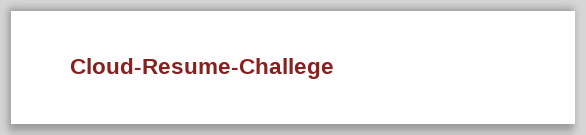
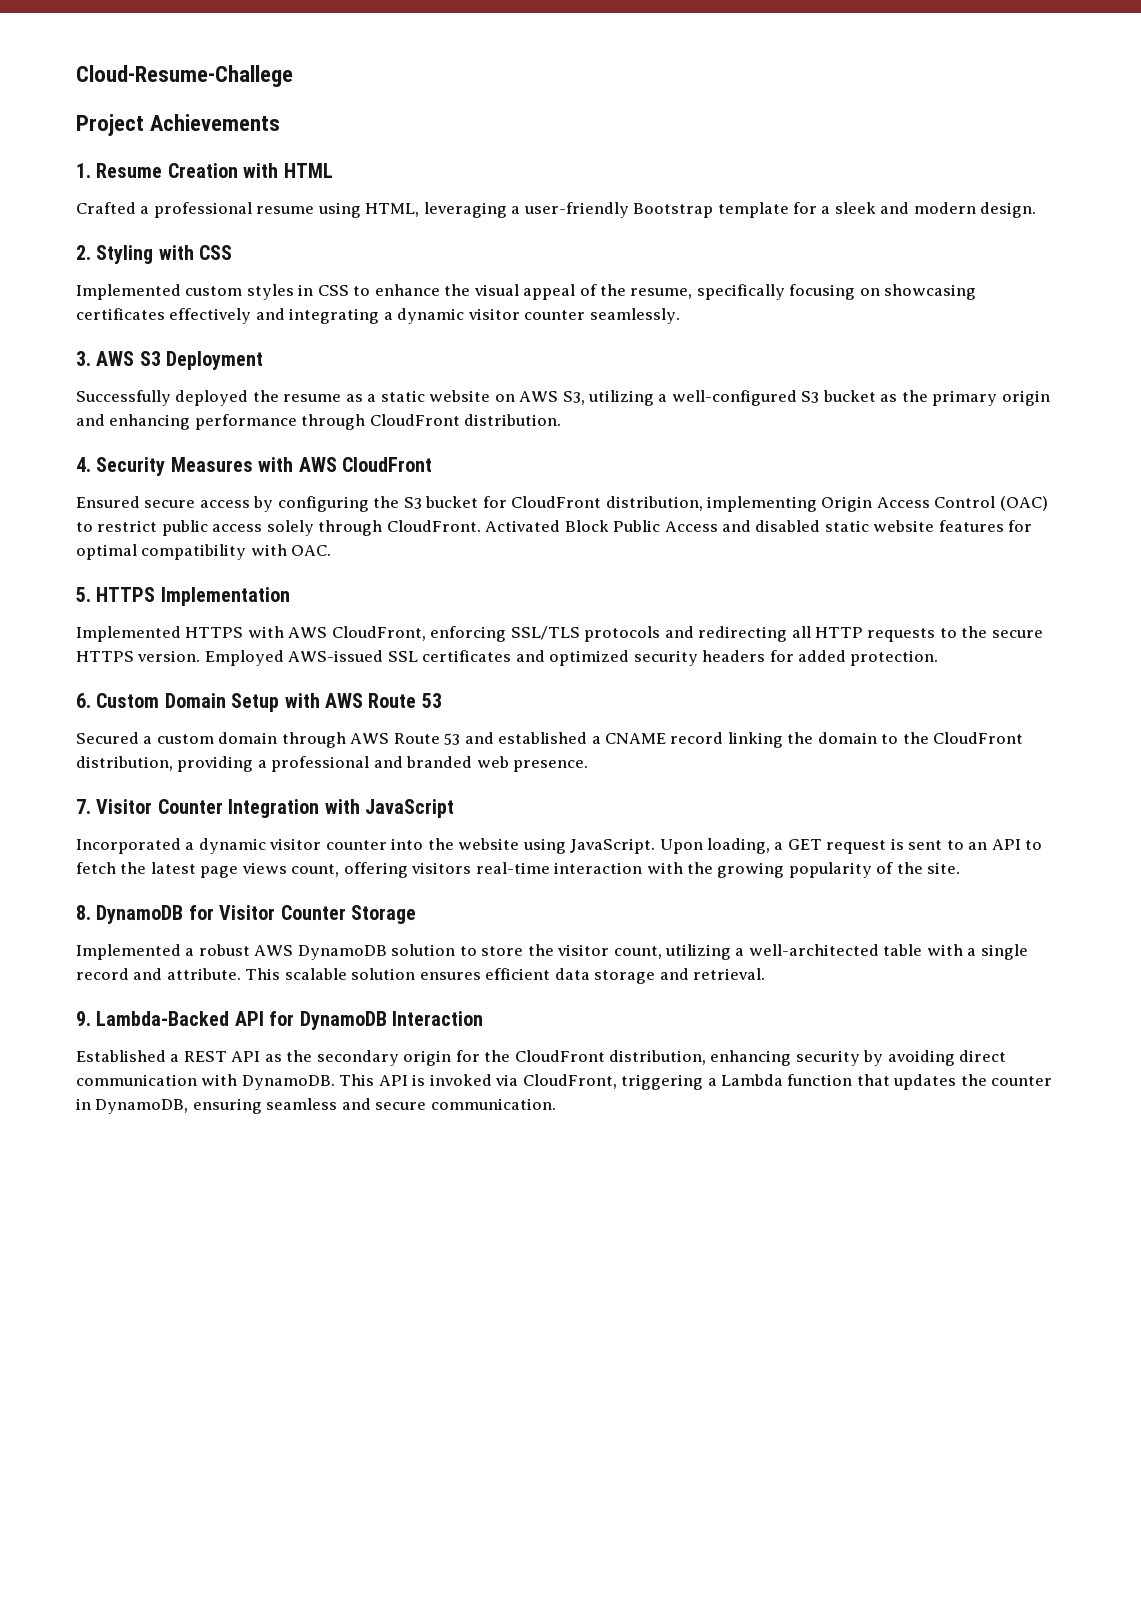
(334, 68) none -> [76,114,281,136] [76,163,333,178] [76,202,1037,218] [76,245,233,264] [76,284,977,300] [76,308,680,324] [76,351,264,370] [76,390,1050,406] [76,414,562,430] [76,457,432,476] [76,496,1048,512] [76,520,1033,536] [76,544,332,560] [76,587,290,606] [76,626,1043,642] [76,650,939,666] [76,693,442,712] [76,732,1024,748] [76,756,589,772] [76,799,454,818] [76,838,1043,854] [76,862,961,878] [76,905,416,924] [76,944,1028,960] [76,968,766,984] [76,1011,483,1030] [76,1050,1007,1066] [76,1074,1053,1090] [76,1098,556,1114] // Project Achievements // 1. Resume Creation with HTML // Crafted a professional resume using HTML, leveraging a user-friendly Bootstrap template for a sleek and modern design. // 2. Styling with CSS // Implemented custom styles in CSS to enhance the visual appeal of the resume, specifically focusing on showcasing certificates effectively and integrating a dynamic visitor counter seamlessly. // 3. AWS S3 Deployment // Successfully deployed the resume as a static website on AWS S3, utilizing a well-configured S3 bucket as the primary origin and enhancing performance through CloudFront distribution. // 4. Security Measures with AWS CloudFront // Ensured secure access by configuring the S3 bucket for CloudFront distribution, implementing Origin Access Control (OAC) to restrict public access solely through CloudFront. Activated Block Public Access and disabled static website features for optimal compatibility with OAC. // 5. HTTPS Implementation // Implemented HTTPS with AWS CloudFront, enforcing SSL/TLS protocols and redirecting all HTTP requests to the secure HTTPS version. Employed AWS-issued SSL certificates and optimized security headers for added protection. // 6. Custom Domain Setup with AWS Route 53 // Secured a custom domain through AWS Route 53 and established a CNAME record linking the domain to the CloudFront distribution, providing a professional and branded web presence. // 7. Visitor Counter Integration with JavaScript // Incorporated a dynamic visitor counter into the website using JavaScript. Upon loading, a GET request is sent to an API to fetch the latest page views count, offering visitors real-time interaction with the growing popularity of the site. // 8. DynamoDB for Visitor Counter Storage // Implemented a robust AWS DynamoDB solution to store the visitor count, utilizing a well-architected table with a single record and attribute. This scalable solution ensures efficient data storage and retrieval. // 9. Lambda-Backed API for DynamoDB Interaction // Established a REST API as the secondary origin for the CloudFront distribution, enhancing security by avoiding direct communication with DynamoDB. This API is invoked via CloudFront, triggering a Lambda function that updates the counter in DynamoDB, ensuring seamless and secure communication.

